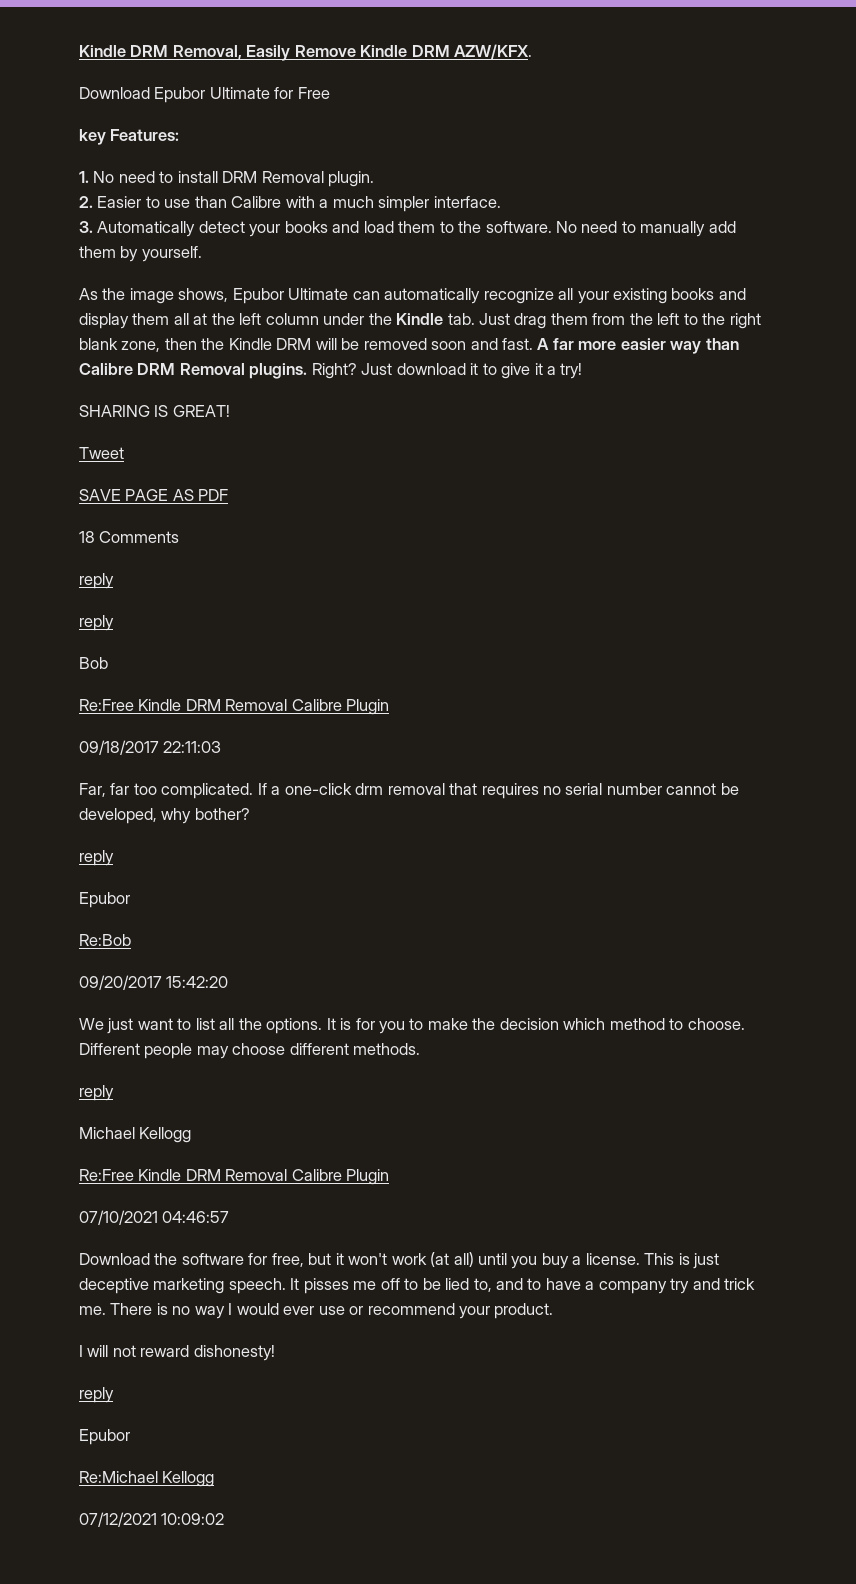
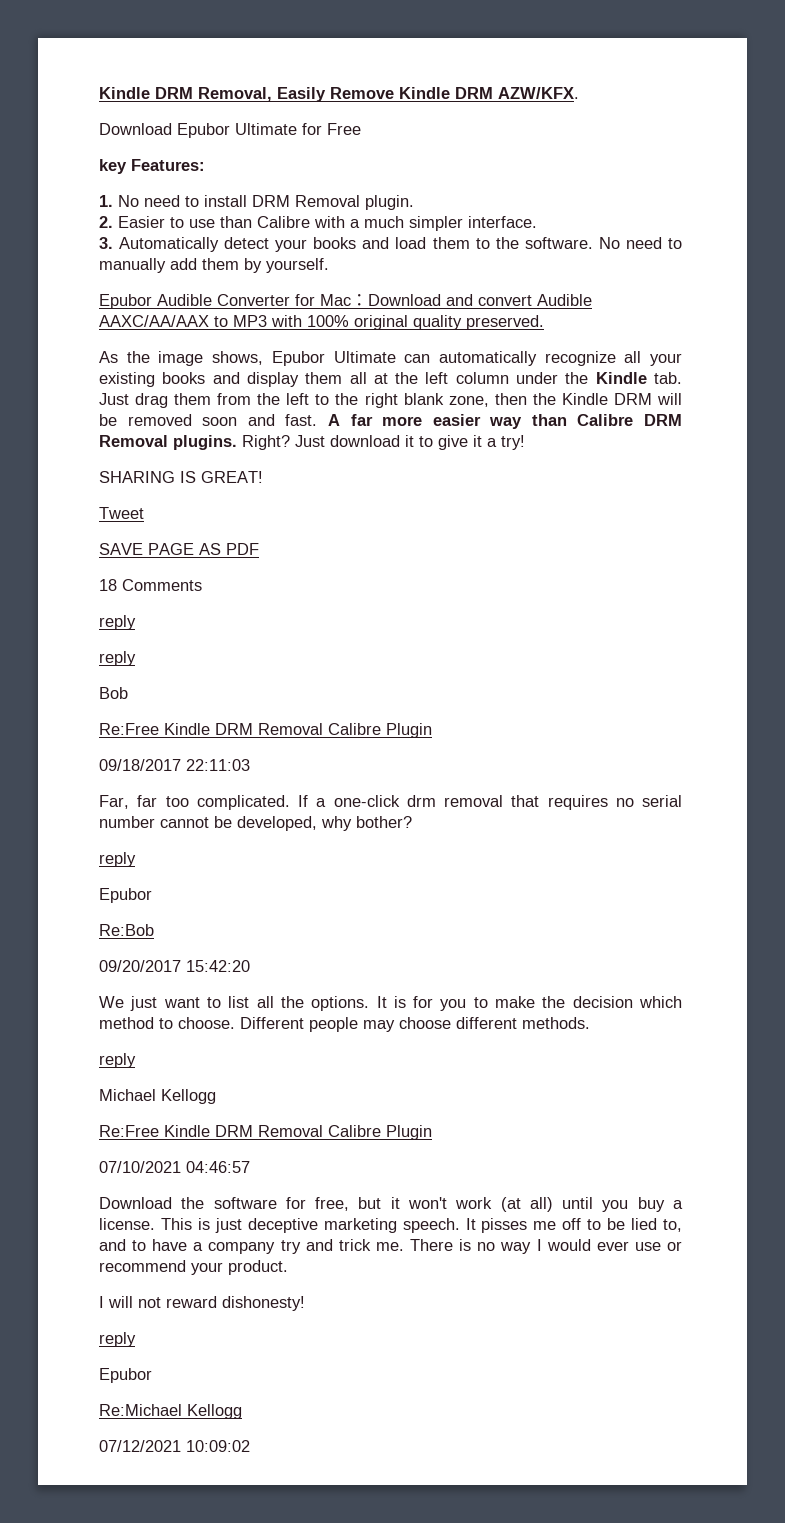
(202, 254) none -> [99,294,592,309] [99,315,544,330] // Epubor Audible Converter for Mac：Download and convert Audible AAXC/AA/AAX to MP3 with 100% original quality preserved.

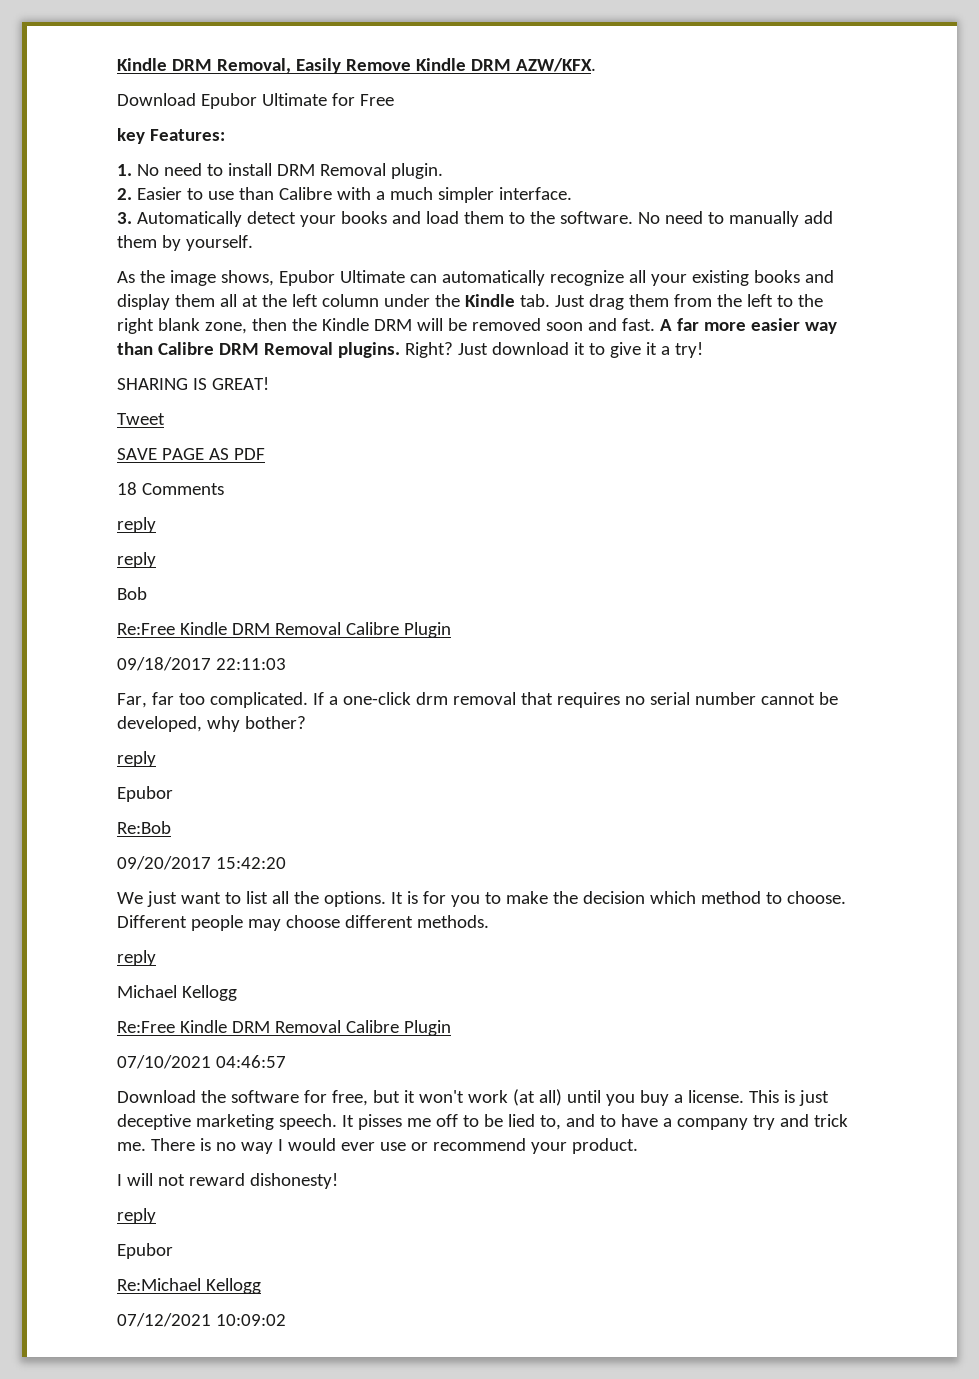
[99,294,592,309] [99,315,544,330] // Epubor Audible Converter for Mac：Download and convert Audible AAXC/AA/AAX to MP3 with 100% original quality preserved. -> (253, 243) none

